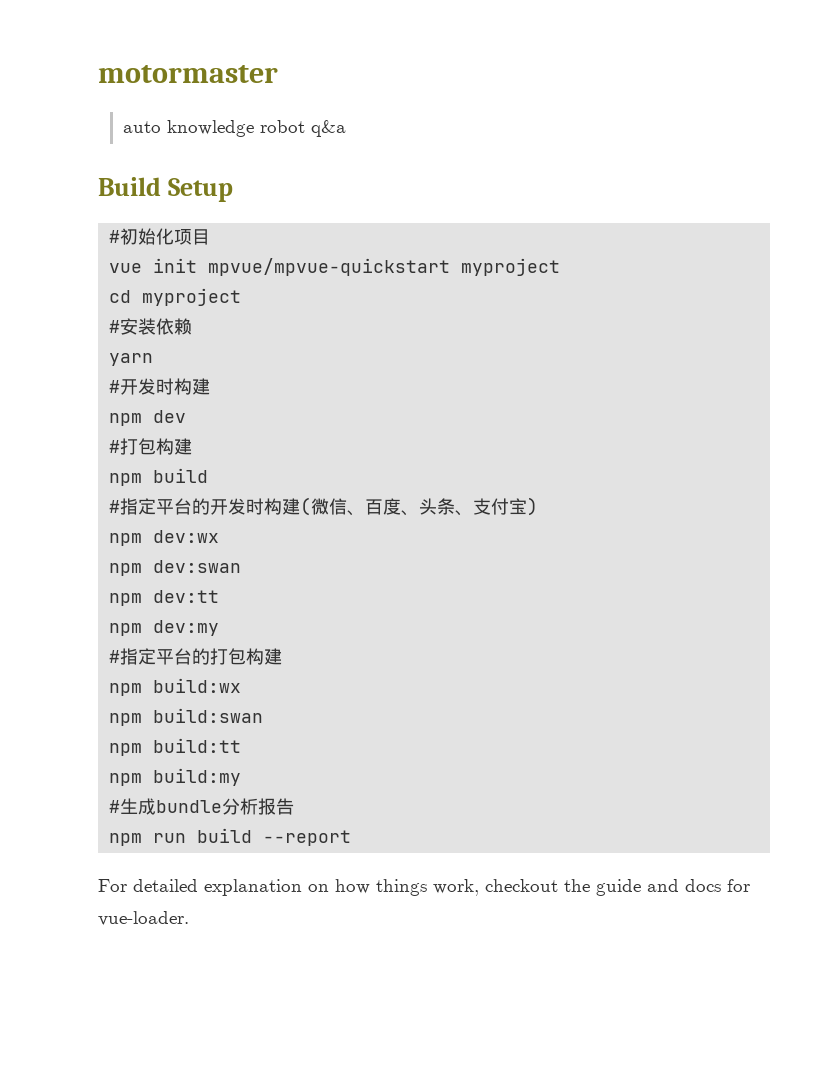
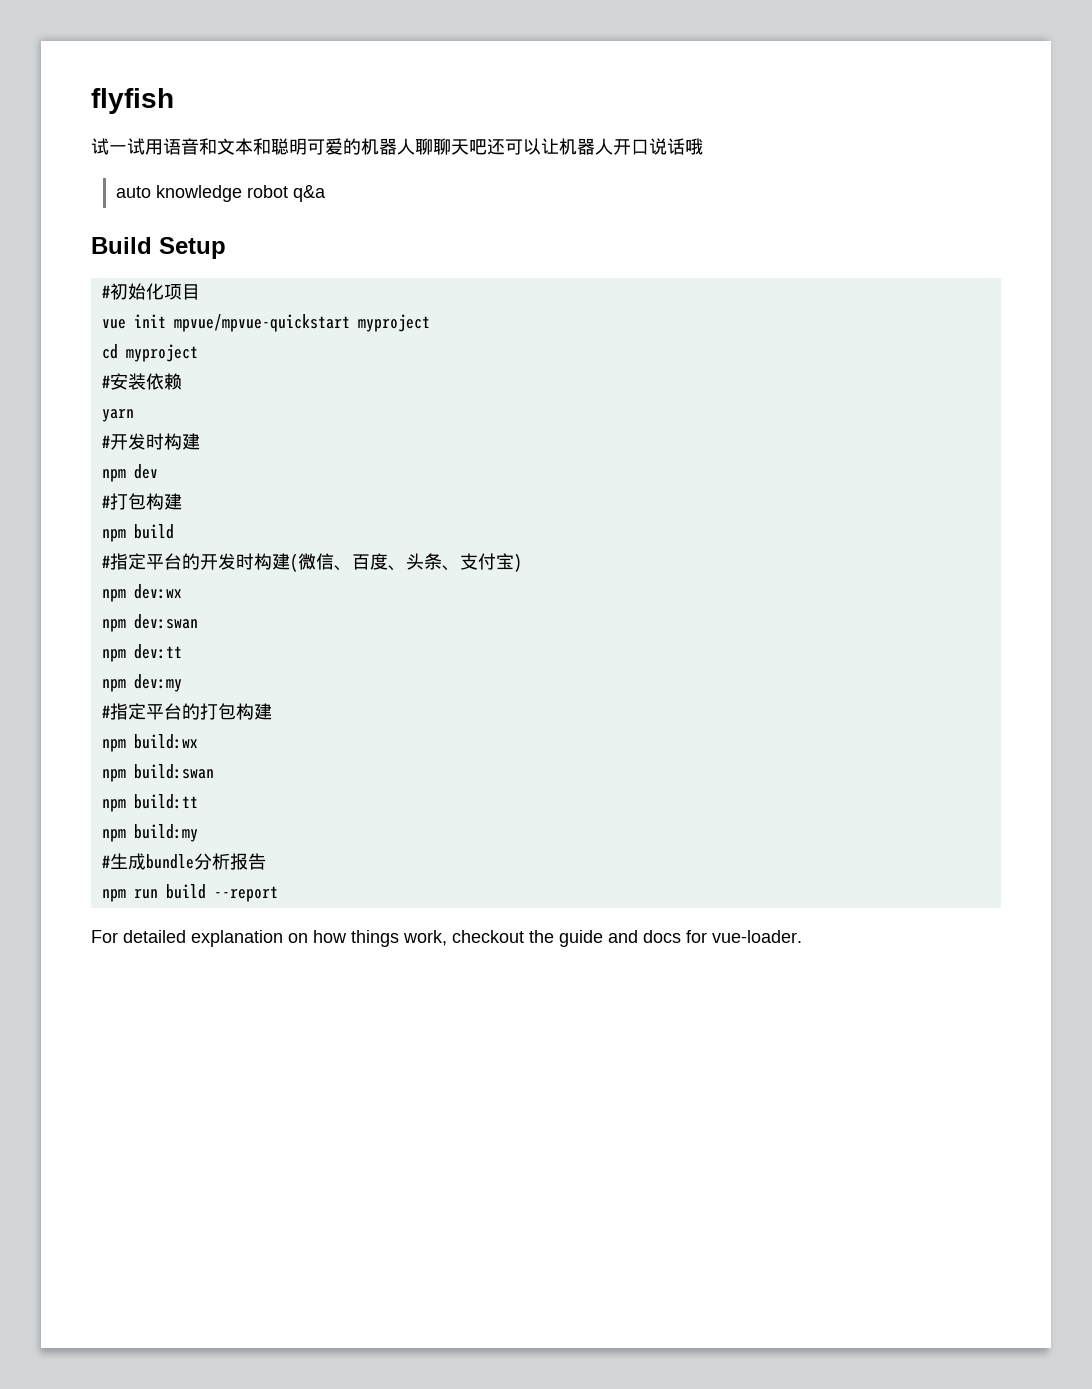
[98,65,278,83] motormaster -> [91,88,174,114] [91,138,703,155] flyfish // 试一试用语音和文本和聪明可爱的机器人聊聊天吧还可以让机器人开口说话哦

